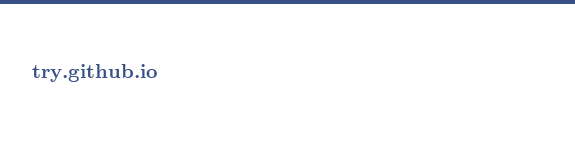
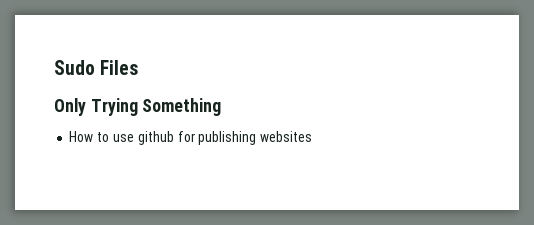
[32,64,158,82] try.github.io -> [54,60,139,75] [54,98,222,116] [69,131,313,145] Sudo Files // Only Trying Something // How to use github for publishing websites

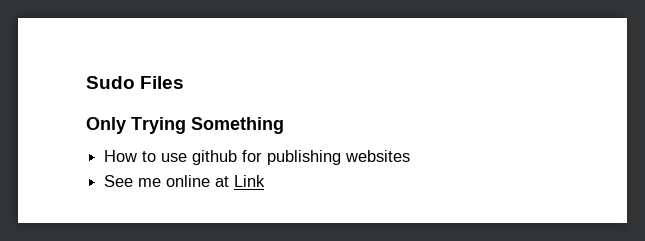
(313, 136) none -> [104,175,266,187] // See me online at Link

